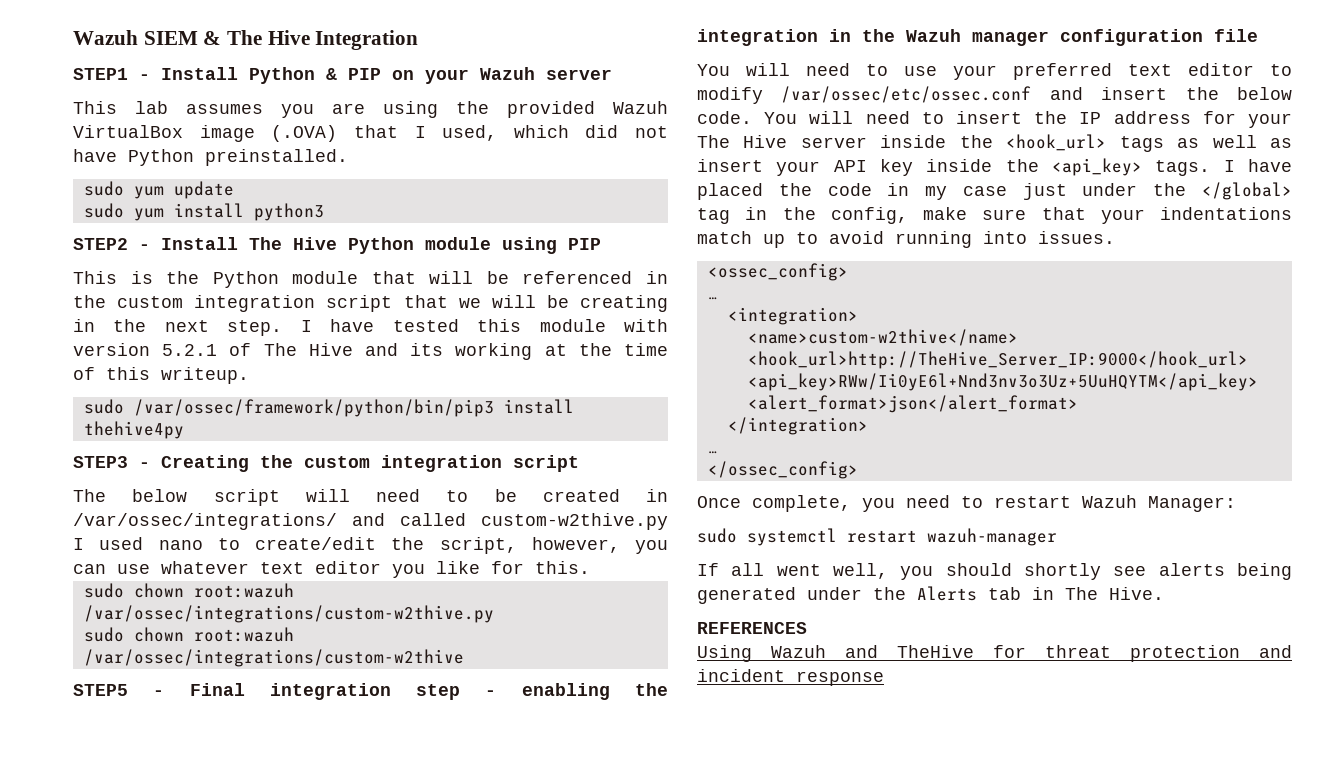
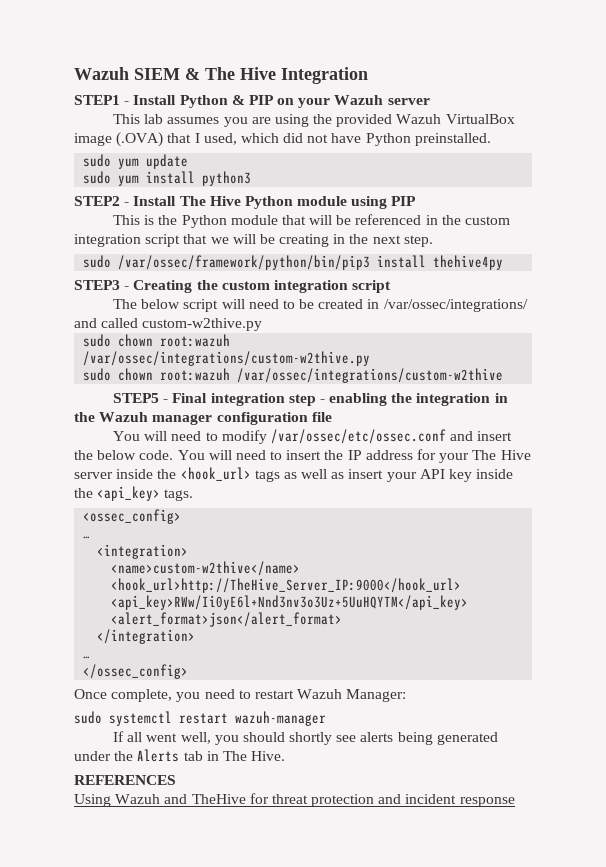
[300,319,669,332] [73,343,668,360] [73,367,249,384] I have tested this module with version 5.2.1 of The Hive and its working at the time of this writeup. -> (433, 241) none
[73,537,668,554] [73,561,590,578] I used nano to create/edit the script, however, you can use whatever text editor you like for this. -> (263, 324) none
[904,63,1292,80] use your preferred text editor to -> (218, 436) none
[1223,159,1292,172] [697,182,1292,200] [697,207,1292,224] [697,231,1115,248] I have placed the code in my case just under the </global> tag in the config, make sure that your indentations match up to avoid running into issues. -> (194, 495) none

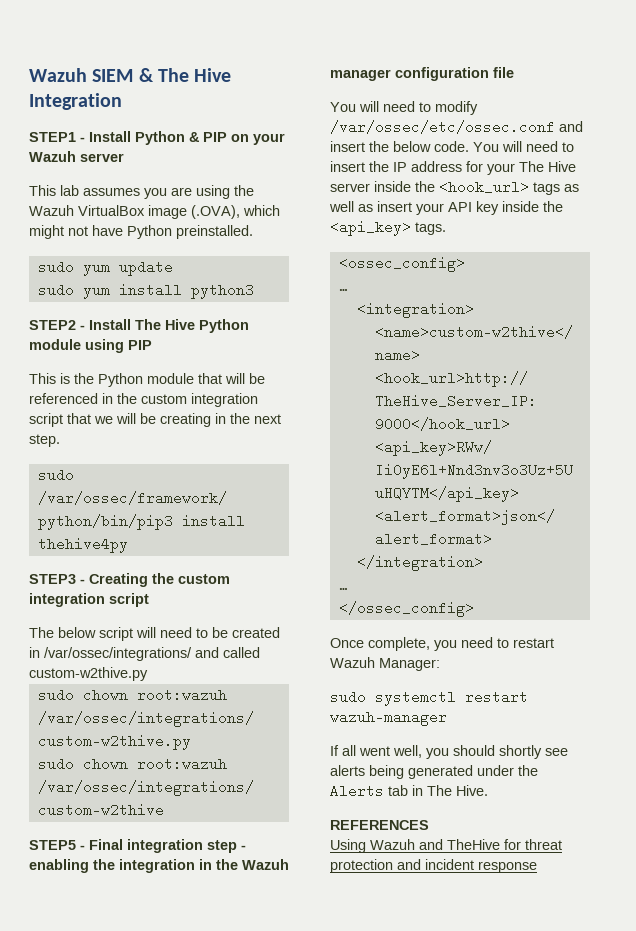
[336,114,393,127] provided -> (254, 190) none
[116,132,304,147] (.OVA) that I used, which did -> [191,205,280,219] [29,225,64,239] (.OVA), which might

